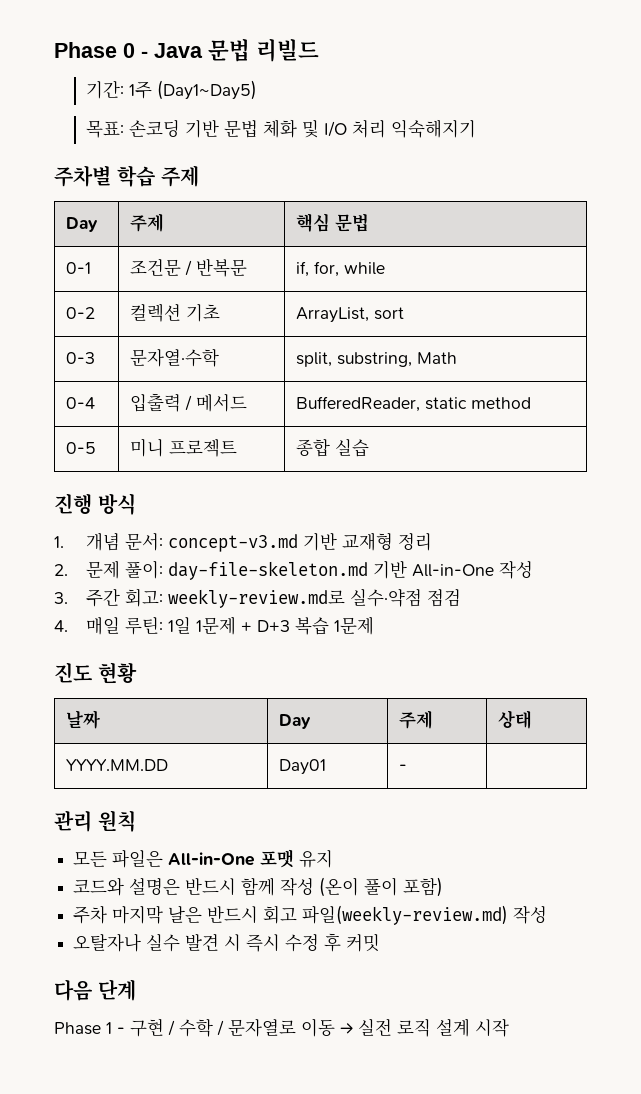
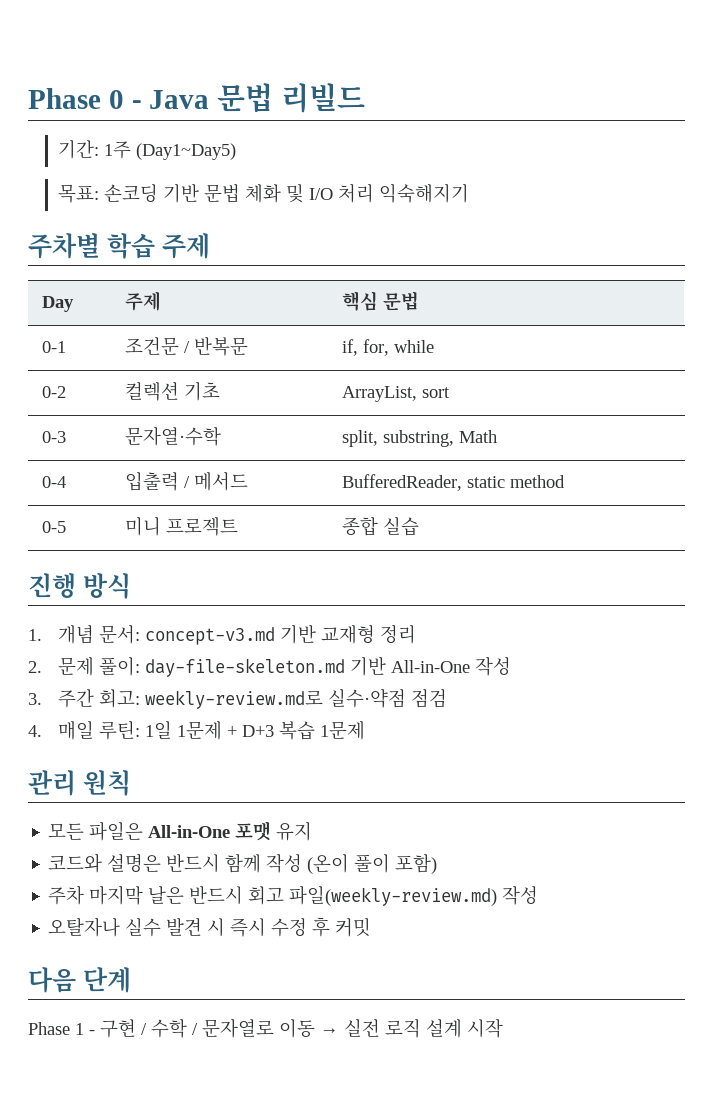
[54,662,137,684] [66,710,101,729] [279,714,312,729] [399,710,434,729] [498,710,533,729] [66,759,169,771] [279,759,327,775] [399,764,408,771] // 진도 현황 // 날짜 | Day | 주제 | 상태 // YYYY.MM.DD | Day01 | - | -> (366, 730) none

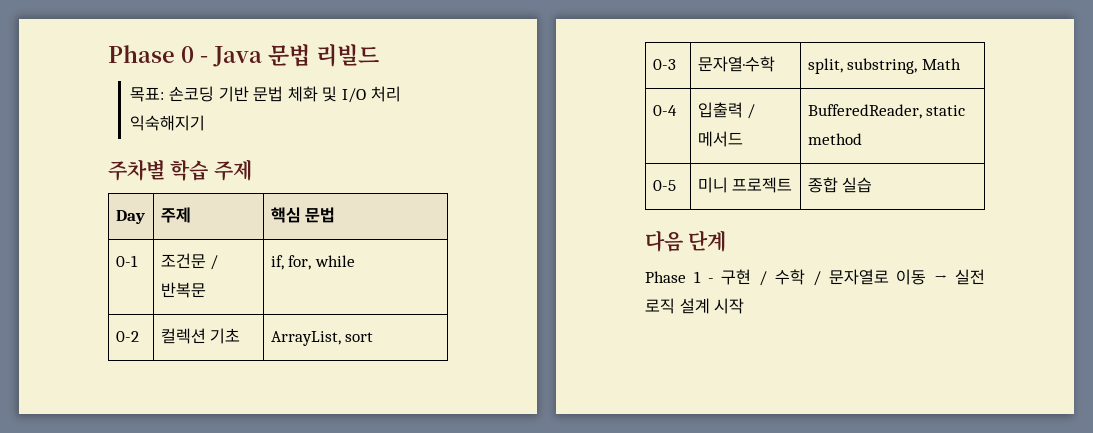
[58,140,237,160] // 기간: 1주 (Day1~Day5) -> (379, 55) none
[28,573,131,599] [28,624,417,645] [28,657,512,677] [28,688,448,709] [28,721,366,740] [28,770,131,796] [48,821,313,841] [48,853,438,874] [48,885,539,906] [48,917,372,937] // 진행 방식 // 1. 개념 문서: concept-v3.md 기반 교재형 정리 // 2. 문제 풀이: day-file-skeleton.md 기반 All-in-One 작성 // 3. 주간 회고: weekly-review.md로 실수·약점 점검 // 4. 매일 루틴: 1일 1문제 + D+3 복습 1문제 // 관리 원칙 // 모든 파일은 All-in-One 포맷 유지 // 코드와 설명은 반드시 함께 작성 (온이 풀이 포함) // 주차 마지막 날은 반드시 회고 파일(weekly-review.md) 작성 // 오탈자나 실수 발견 시 즉시 수정 후 커밋 -> (873, 185) none

